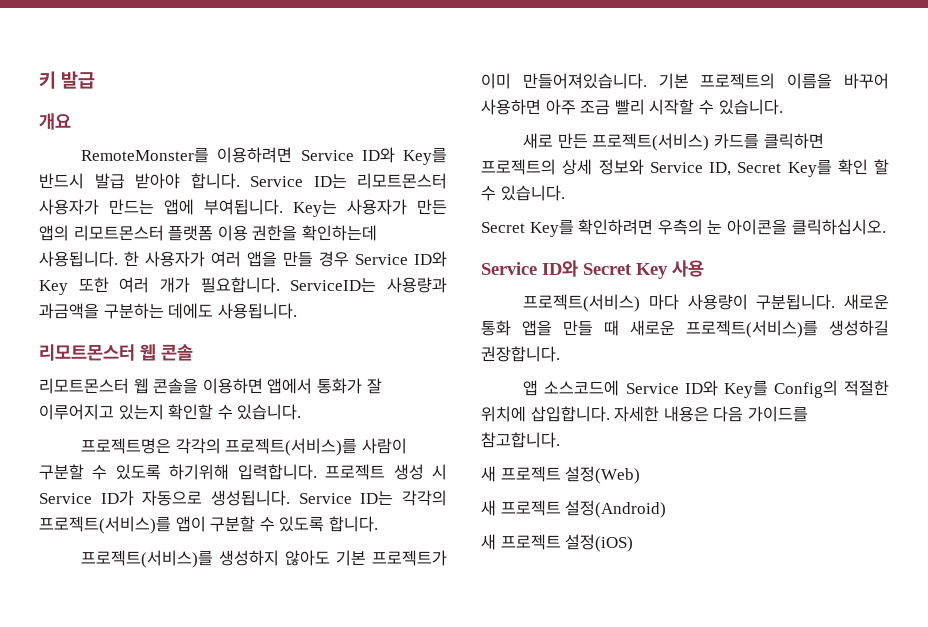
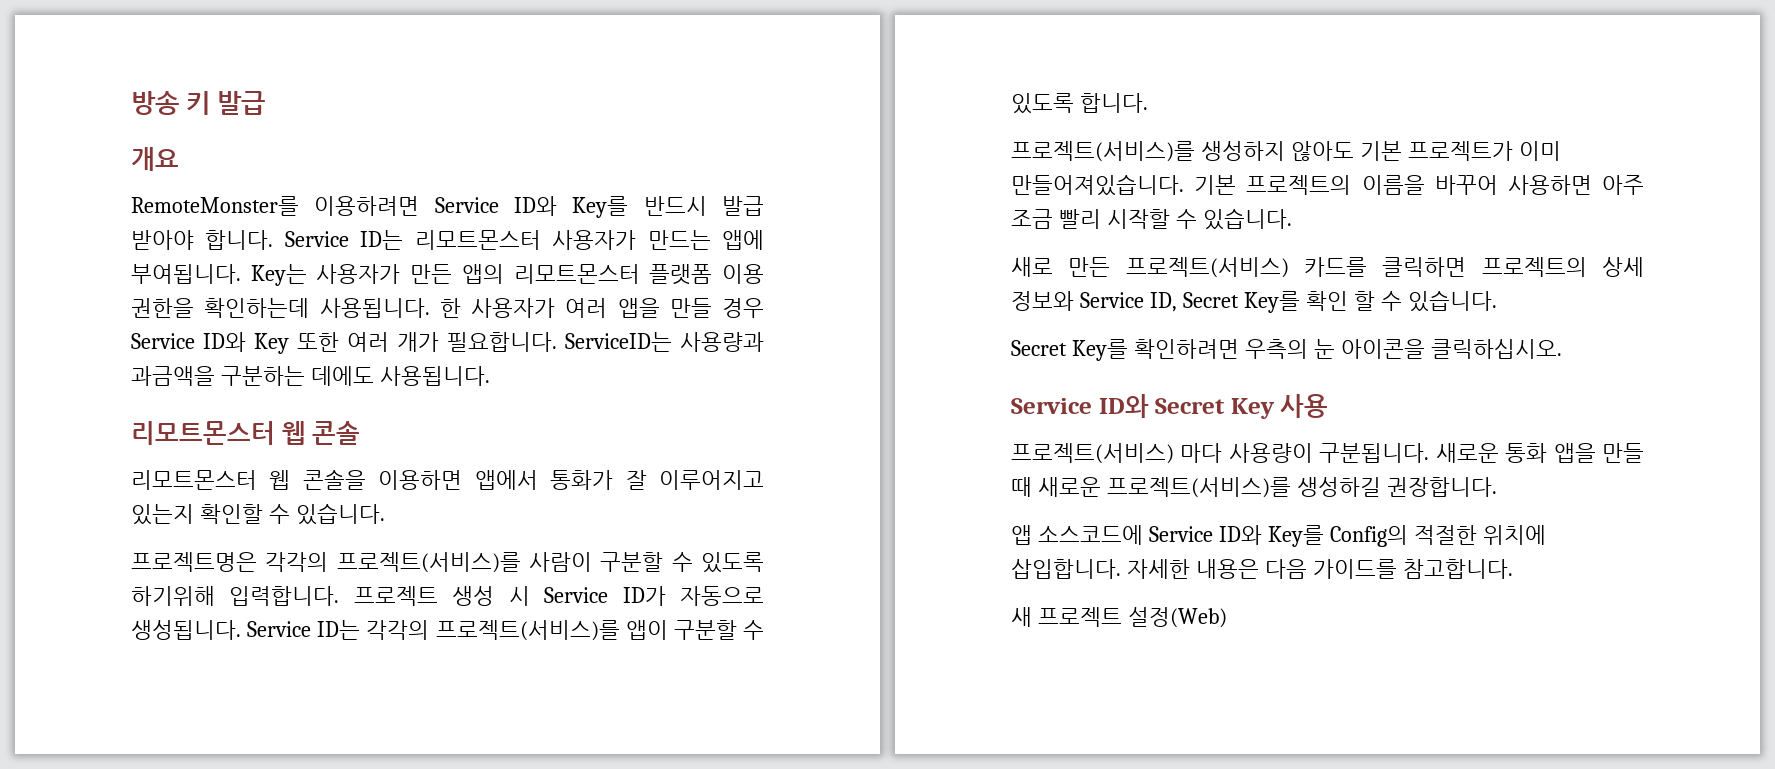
(39, 80) none -> [131,91,179,115] 방송
[481,500,667,518] [481,534,634,552] // 새 프로젝트 설정(Android) // 새 프로젝트 설정(iOS) -> (1227, 617) none

